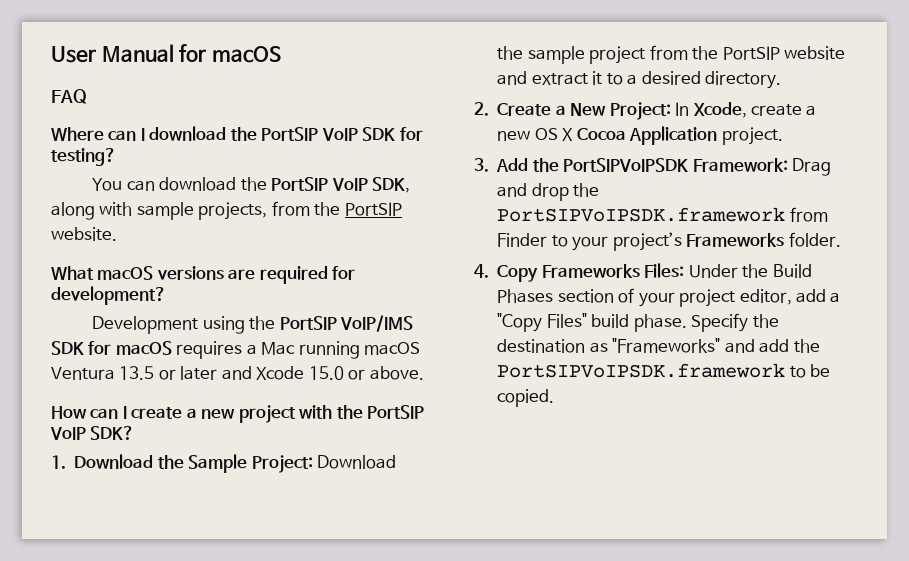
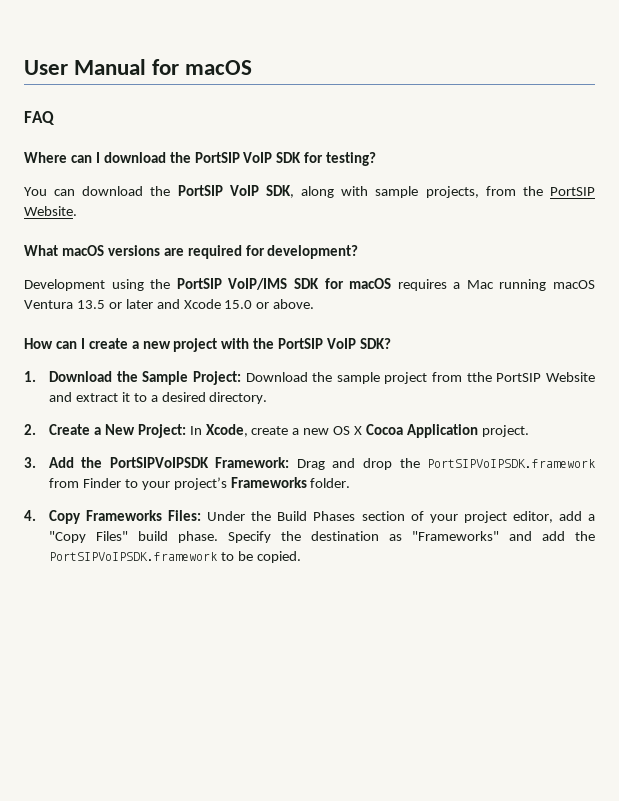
[51,227,117,241] website. -> [24,206,77,216] Website.
[692,46,845,60] the PortSIP website -> [466,372,595,382] tthe PortSIP Website

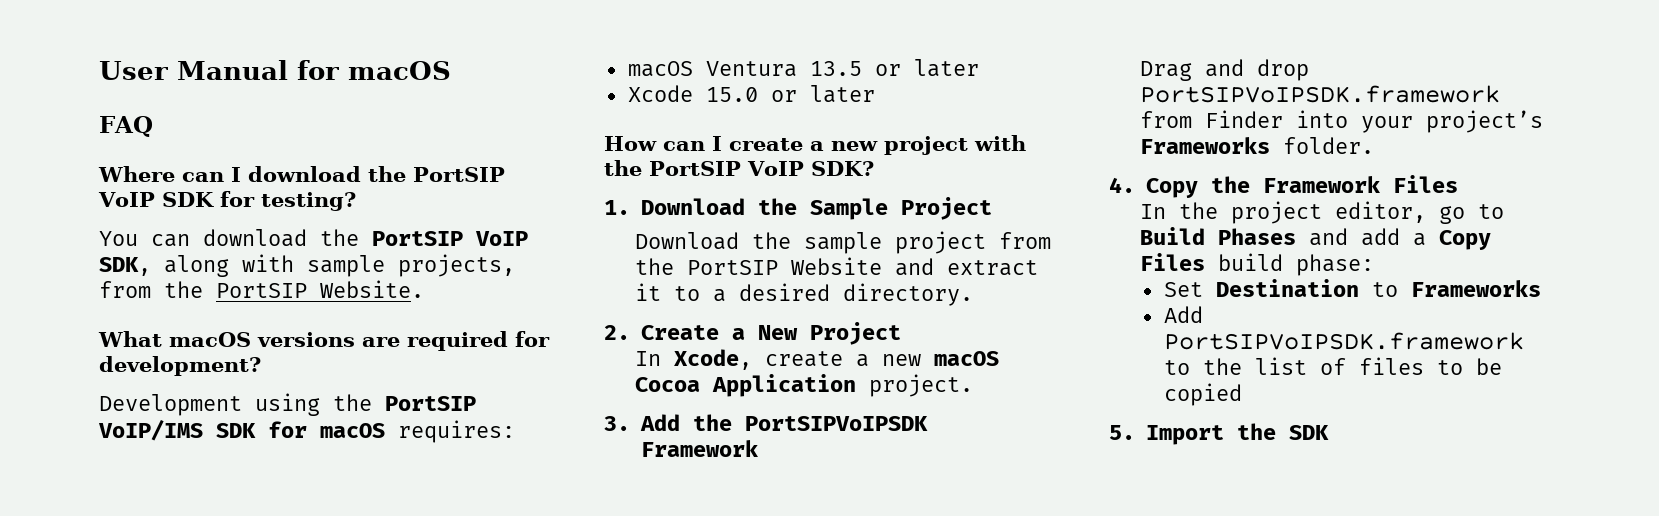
[397,279,547,291] requires a Mac running -> [398,420,515,443] requires: //
[156,299,180,309] and -> (979, 68) //
[273,299,315,309] above. -> [809,85,875,103] later
[192,371,241,385] Project: -> [900,197,992,220] Project //
[466,372,492,382] tthe -> [634,258,674,275] the
[137,424,186,438] Project: -> [809,322,901,345] Project //
[333,426,363,435] OS X -> [933,351,999,366] macOS
[215,457,290,468] Framework: -> [640,440,758,457] Framework //
[399,458,420,468] the -> (1309, 70) none
[124,479,138,488] to -> [1295,110,1348,128] into
[86,510,595,523] [48,531,596,543] [48,551,301,563] Frameworks Files: Under the Build Phases section of your project editor, add a "Copy Files" build phase. Specify the destination as "Frameworks" and add the PortSIPVoIPSDK.framework to be copied. -> [1210,175,1458,193] [1139,201,1504,224] [1139,227,1491,250] [1139,253,1374,276] [1163,279,1541,297] [1163,306,1203,323] [1163,332,1524,350] [1163,357,1502,375] [1163,383,1242,406] [1109,423,1329,445] the Framework Files // In the project editor, go to Build Phases and add a Copy Files build phase: // Set Destination to Frameworks // Add PortSIPVoIPSDK.framework to the list of files to be copied // 5. Import the SDK

